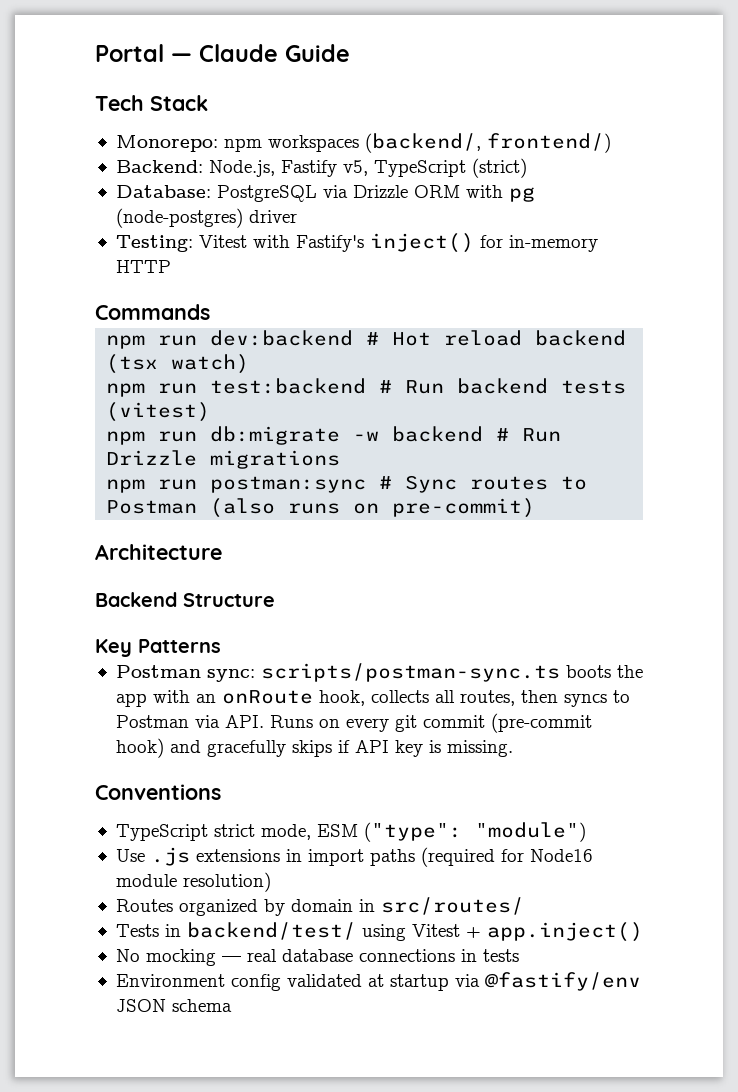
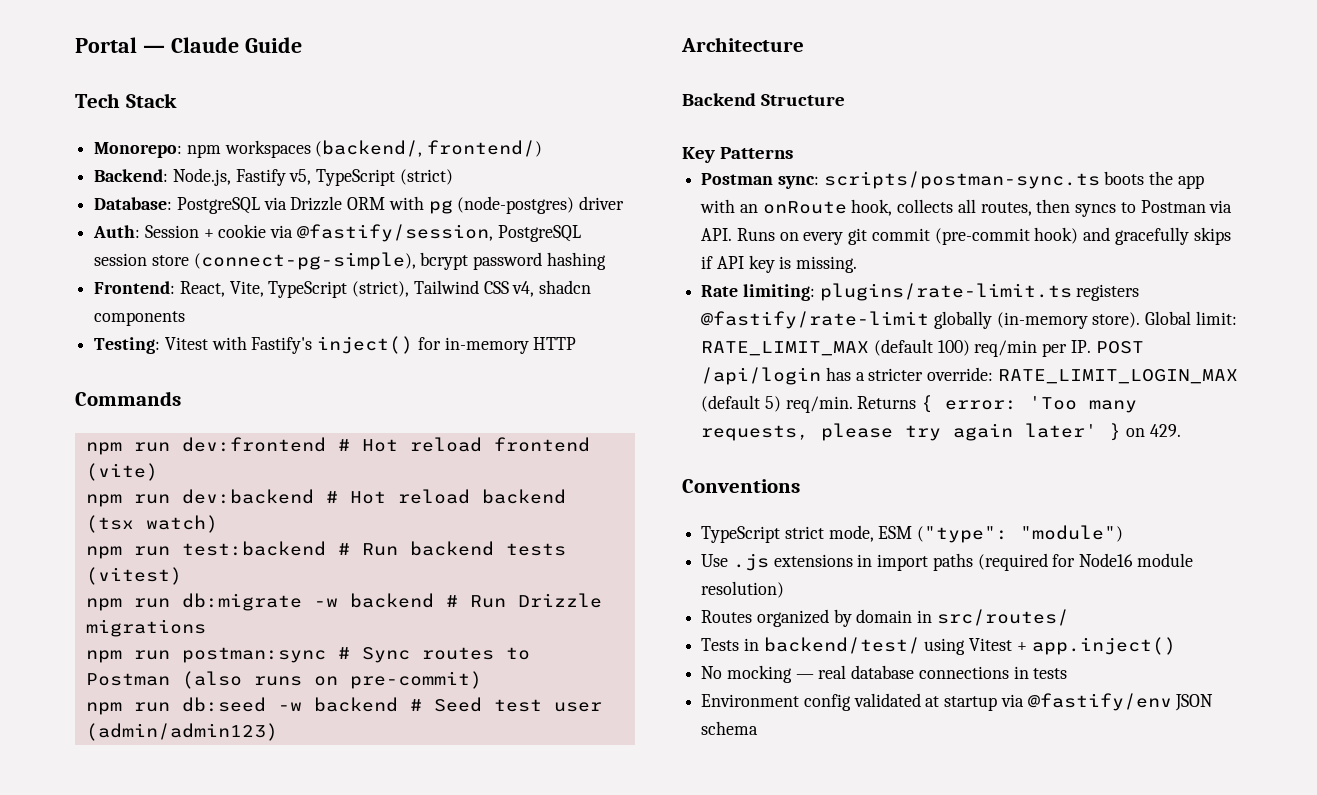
(297, 216) none -> [93,224,581,242] [94,252,606,270] [94,280,592,298] [94,311,186,326] // Auth: Session + cookie via @fastify/session, PostgreSQL session store (connect-pg-simple), bcrypt password hashing // Frontend: React, Vite, TypeScript (strict), Tailwind CSS v4, shadcn components
(210, 312) none -> [85,437,590,455] [85,463,158,481] // npm run dev:frontend # Hot reload frontend (vite)
(536, 508) none -> [85,697,602,715] [85,723,278,741] // npm run db:seed -w backend # Seed test user (admin/admin123)
(513, 748) none -> [701,283,1140,301] [701,311,1237,329] [701,339,1144,357] [701,367,1238,385] [701,395,1138,413] [701,423,1181,441] // Rate limiting: plugins/rate-limit.ts registers @fastify/rate-limit globally (in-memory store). Global limit: RATE_LIMIT_MAX (default 100) req/min per IP. POST /api/login has a stricter override: RATE_LIMIT_LOGIN_MAX (default 5) req/min. Returns { error: 'Too many requests, please try again later' } on 429.

